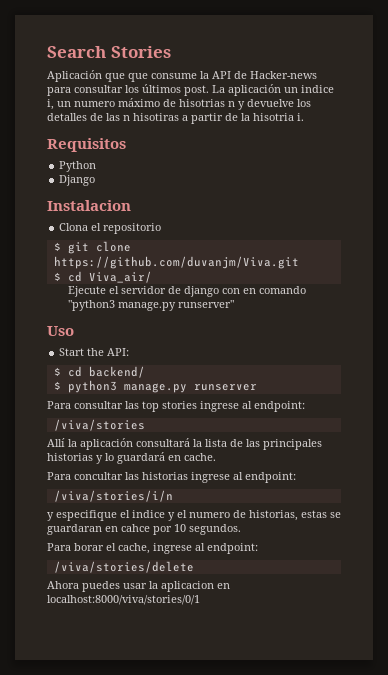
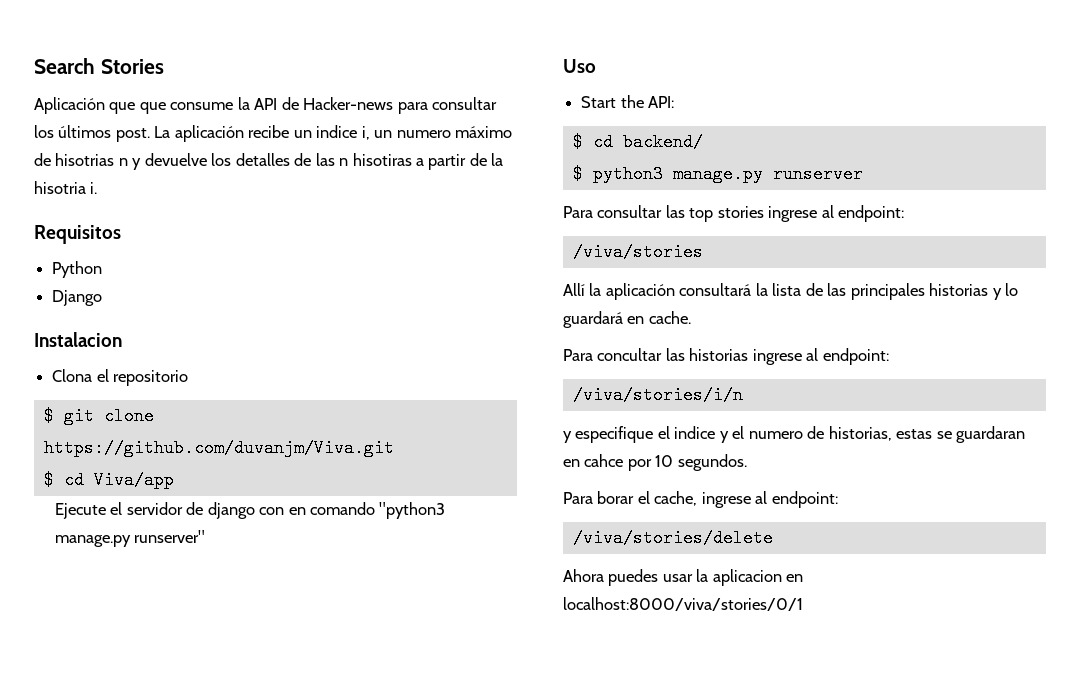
(281, 90) none -> [248,125,290,138] recibe
[88,271,152,283] Viva_air/ -> [93,471,174,489] Viva/app

